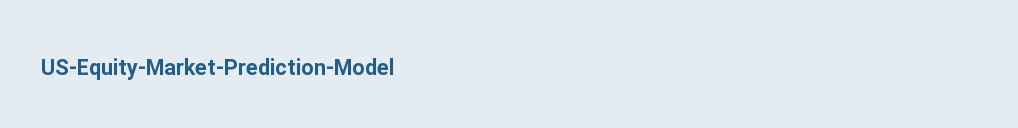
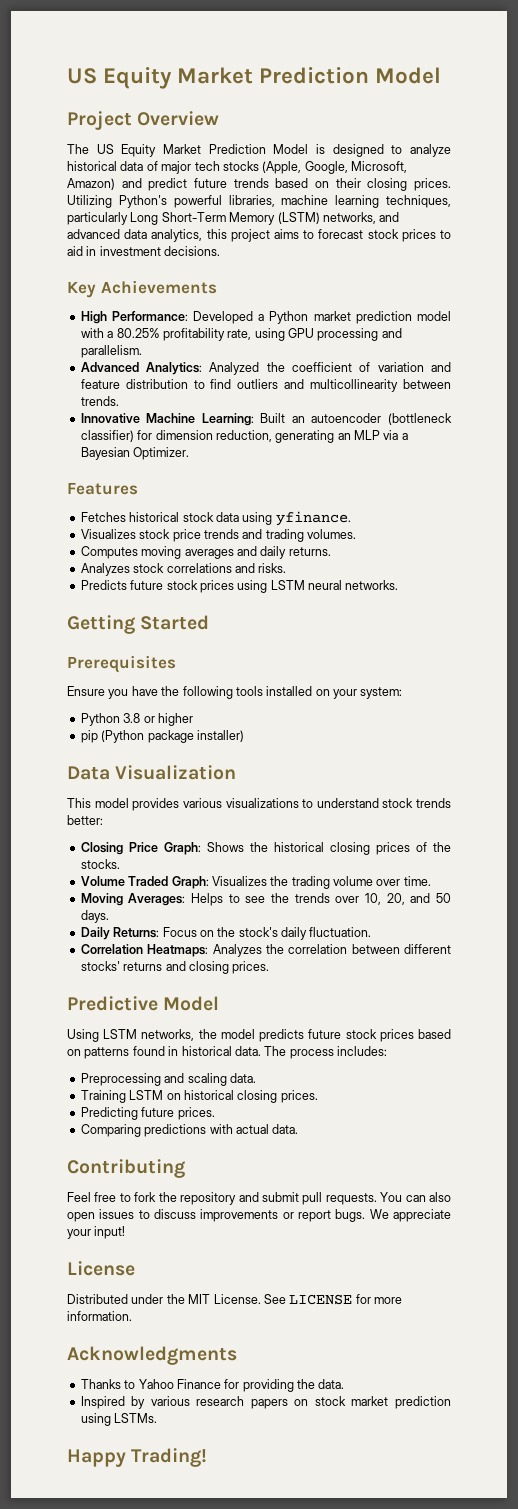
[41,58,394,80] US-Equity-Market-Prediction-Model -> [67,67,442,89] [67,111,220,130] [67,144,452,157] [67,161,407,174] [67,178,452,191] [67,195,451,208] [67,212,400,225] [67,229,451,242] [67,246,221,256] [67,280,217,298] [80,311,451,324] [80,328,402,341] [80,345,142,358] [80,362,451,375] [80,379,451,392] [80,396,119,406] [80,413,452,426] [80,430,408,443] [80,447,190,460] [67,482,138,495] [80,511,351,526] [80,529,356,542] [80,546,331,559] [80,563,287,576] [80,580,399,593] [67,615,210,634] [67,655,176,673] [67,686,403,699] [80,713,193,726] [80,730,244,743] [67,765,237,780] [67,798,451,811] [67,815,103,825] [80,842,451,855] [80,859,120,869] [80,876,431,889] [80,893,452,906] [80,910,109,923] [80,927,372,940] [80,944,451,957] [80,961,270,974] [67,996,220,1011] [67,1029,452,1042] [67,1046,387,1059] [80,1073,256,1086] [80,1090,318,1103] [80,1107,215,1120] [80,1124,299,1137] [67,1159,185,1178] [67,1192,452,1205] [67,1209,451,1222] [67,1226,126,1239] [67,1261,135,1276] [67,1294,402,1305] [67,1311,132,1321] [67,1346,237,1365] [80,1379,345,1392] [80,1396,451,1409] [80,1413,158,1426] [67,1448,208,1467] US Equity Market Prediction Model // Project Overview // The US Equity Market Prediction Model is designed to analyze historical data of major tech stocks (Apple, Google, Microsoft, Amazon) and predict future trends based on their closing prices. Utilizing Python's powerful libraries, machine learning techniques, particularly Long Short-Term Memory (LSTM) networks, and advanced data analytics, this project aims to forecast stock prices to aid in investment decisions. // Key Achievements // High Performance: Developed a Python market prediction model with a 80.25% profitability rate, using GPU processing and parallelism. // Advanced Analytics: Analyzed the coefficient of variation and feature distribution to find outliers and multicollinearity between trends. // Innovative Machine Learning: Built an autoencoder (bottleneck classifier) for dimension reduction, generating an MLP via a Bayesian Optimizer. // Features // Fetches historical stock data using yfinance. // Visualizes stock price trends and trading volumes. // Computes moving averages and daily returns. // Analyzes stock correlations and risks. // Predicts future stock prices using LSTM neural networks. // Getting Started // Prerequisites // Ensure you have the following tools installed on your system: // Python 3.8 or higher // pip (Python package installer) // Data Visualization // This model provides various visualizations to understand stock trends better: // Closing Price Graph: Shows the historical closing prices of the stocks. // Volume Traded Graph: Visualizes the trading volume over time. // Moving Averages: Helps to see the trends over 10, 20, and 50 days. // Daily Returns: Focus on the stock's daily fluctuation. // Correlation Heatmaps: Analyzes the correlation between different stocks' returns and closing prices. // Predictive Model // Using LSTM networks, the model predicts future stock prices based on patterns found in historical data. The process includes: // Preprocessing and scaling data. // Training LSTM on historical closing prices. // Predicting future prices. // Comparing predictions with actual data. // Contributing // Feel free to fork the repository and submit pull requests. You can also open issues to discuss improvements or report bugs. We appreciate your input! // License // Distributed under the MIT License. See LICENSE for more information. // Acknowledgments // Thanks to Yahoo Finance for providing the data. // Inspired by various research papers on stock market prediction using LSTMs. // Happy Trading!

